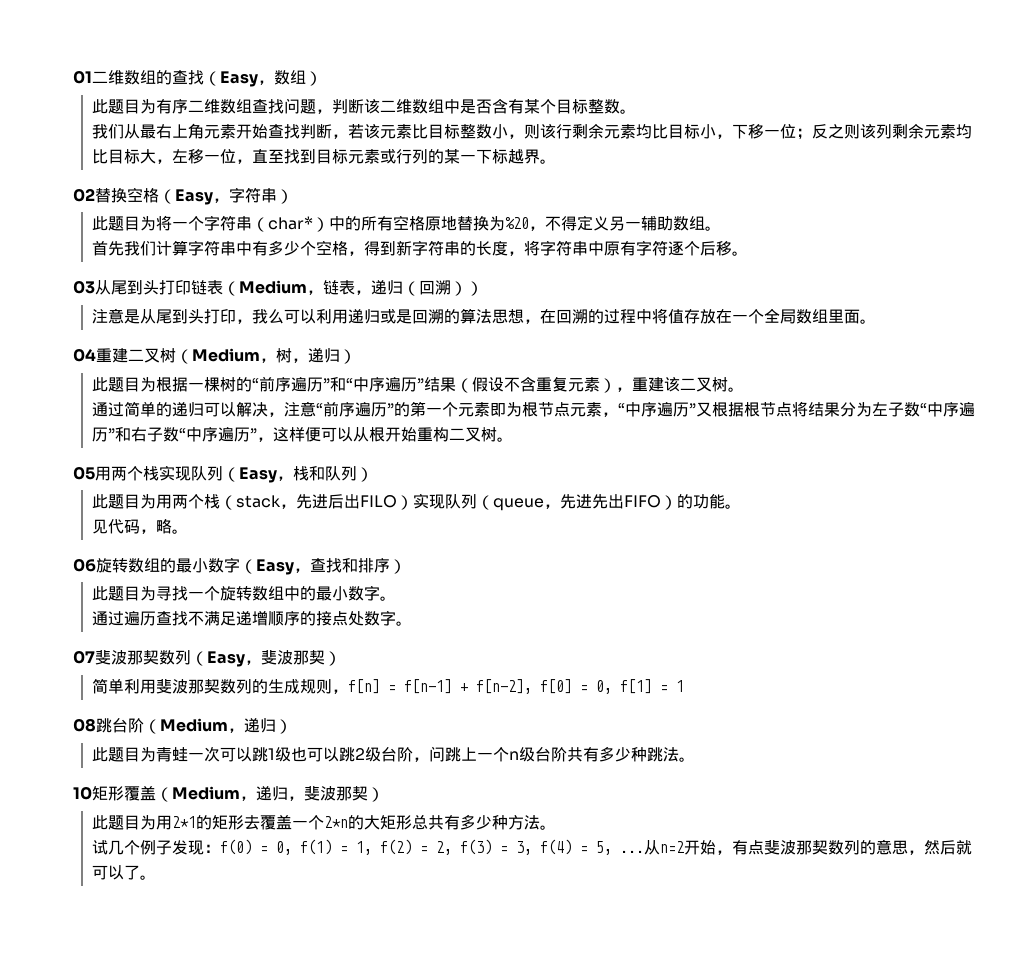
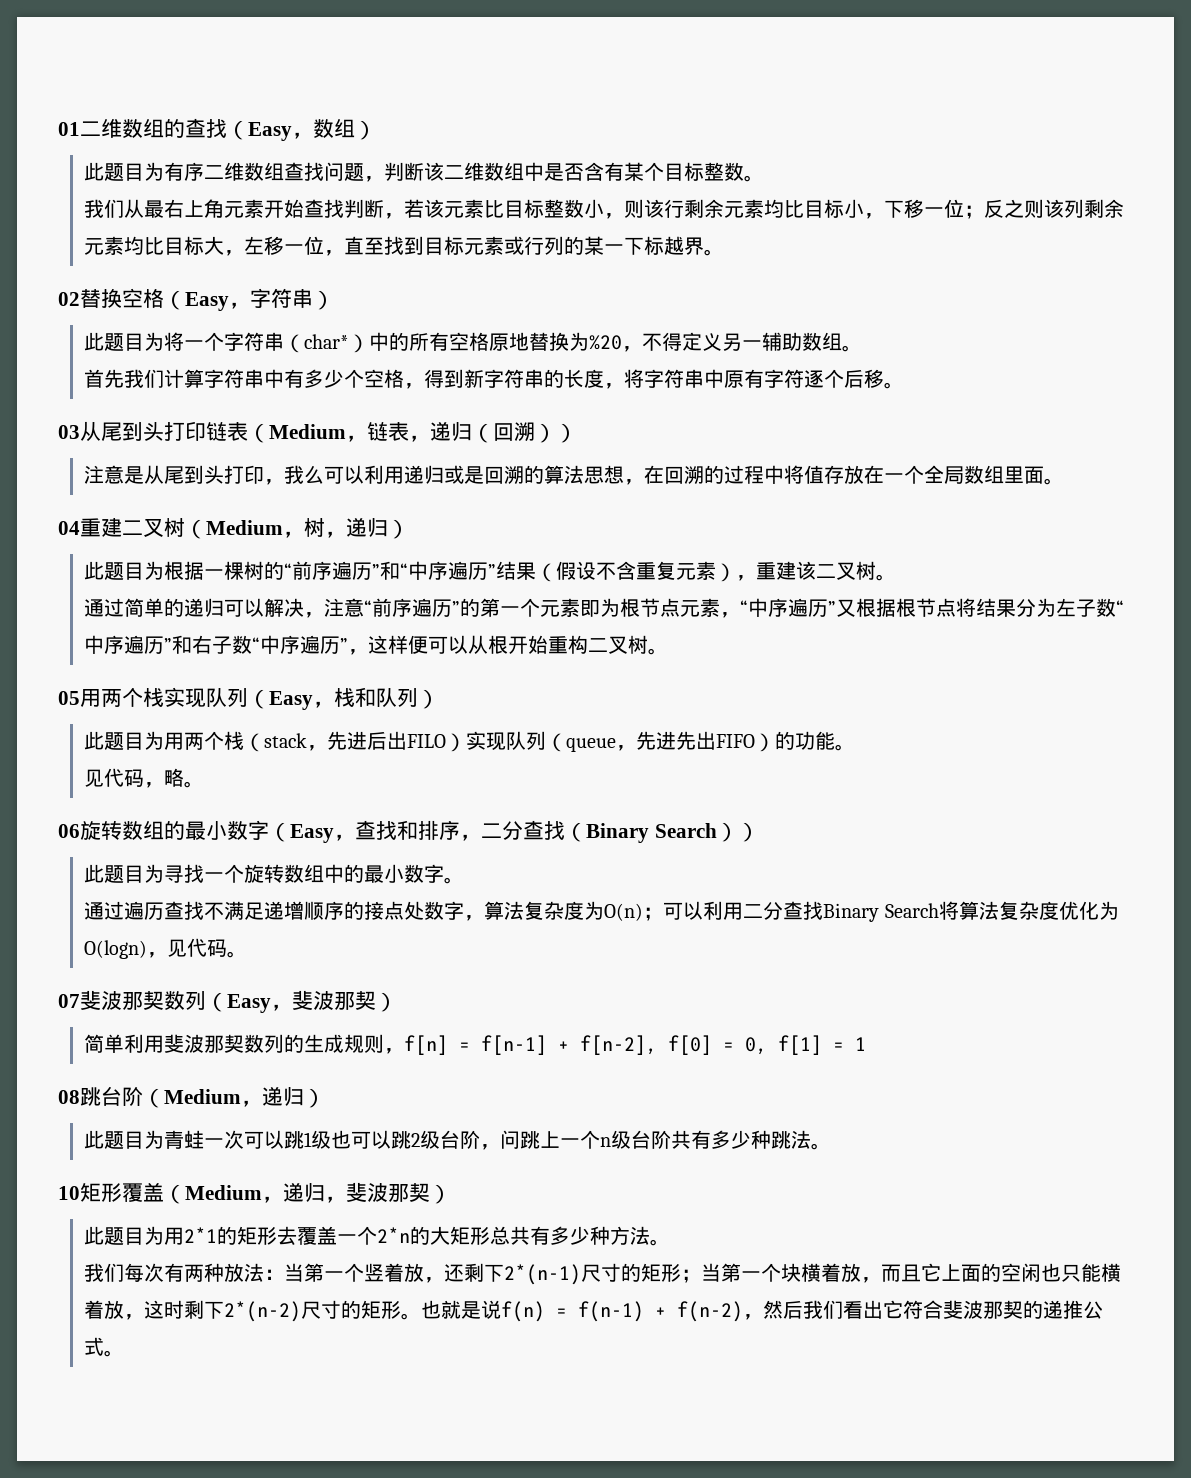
(390, 565) none -> [460,820,738,843] ，二分查找（Binary Search）
(397, 618) none -> [464,901,1119,922] [84,938,228,959] ，算法复杂度为O(n)；可以利用二分查找Binary Search将算法复杂度优化为O(logn)，见代码
[92,839,973,855] [92,865,141,880] 试几个例子发现：f(0) = 0, f(1) = 1, f(2) = 2, f(3) = 3, f(4) = 5, ...从n=2开始，有点斐波那契数列的意思，然后就可以了 -> [84,1263,1122,1285] [84,1300,1104,1322] [84,1337,105,1356] 我们每次有两种放法：当第一个竖着放，还剩下2*(n-1)尺寸的矩形；当第一个块横着放，而且它上面的空闲也只能横着放，这时剩下2*(n-2)尺寸的矩形。也就是说f(n) = f(n-1) + f(n-2)，然后我们看出它符合斐波那契的递推公式

